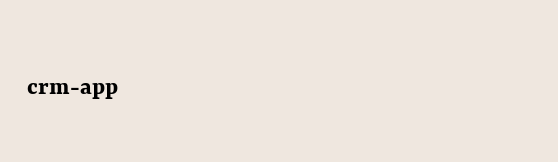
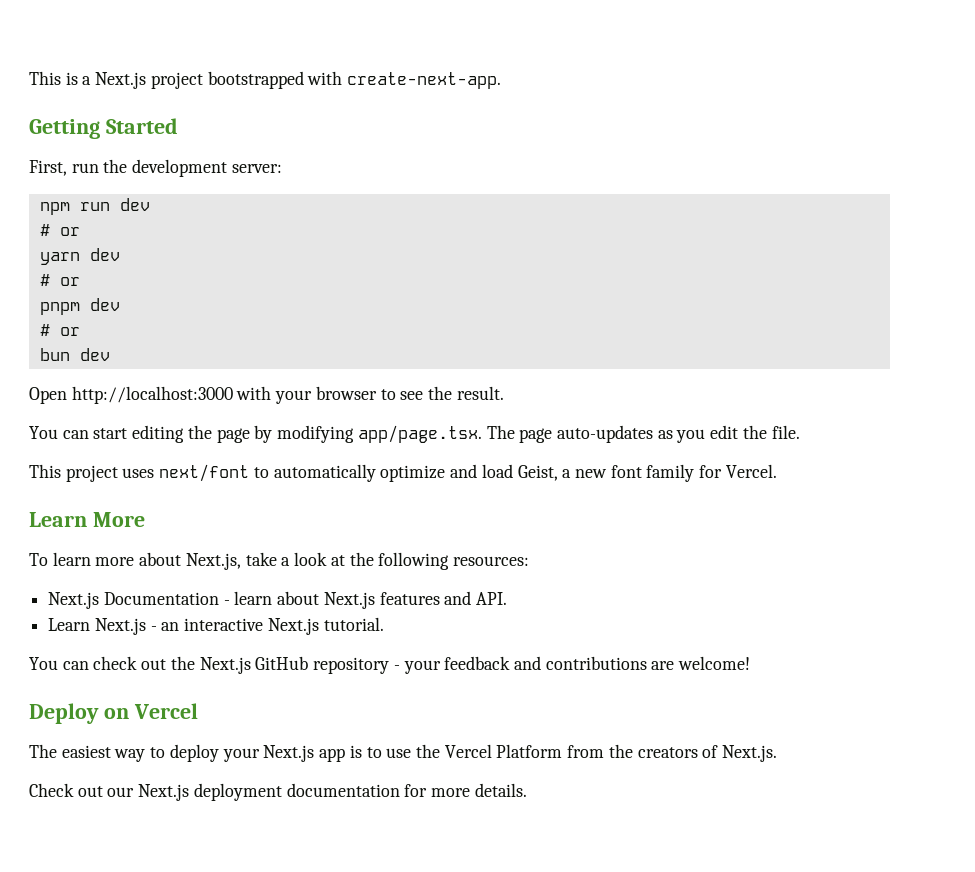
[27,83,118,99] crm-app -> [29,71,502,89] [29,118,178,139] [29,159,282,177] [39,198,150,215] [39,224,80,236] [39,248,120,265] [39,274,80,286] [39,298,120,315] [39,324,80,336] [39,348,110,361] [29,386,504,404] [29,425,800,443] [29,464,777,482] [29,512,145,527] [29,552,529,570] [48,591,508,609] [48,617,384,635] [29,656,751,674] [29,703,198,724] [29,744,778,762] [29,783,527,801] This is a Next.js project bootstrapped with create-next-app. // Getting Started // First, run the development server: // npm run dev // # or // yarn dev // # or // pnpm dev // # or // bun dev // Open http://localhost:3000 with your browser to see the result. // You can start editing the page by modifying app/page.tsx. The page auto-updates as you edit the file. // This project uses next/font to automatically optimize and load Geist, a new font family for Vercel. // Learn More // To learn more about Next.js, take a look at the following resources: // Next.js Documentation - learn about Next.js features and API. // Learn Next.js - an interactive Next.js tutorial. // You can check out the Next.js GitHub repository - your feedback and contributions are welcome! // Deploy on Vercel // The easiest way to deploy your Next.js app is to use the Vercel Platform from the creators of Next.js. // Check out our Next.js deployment documentation for more details.

